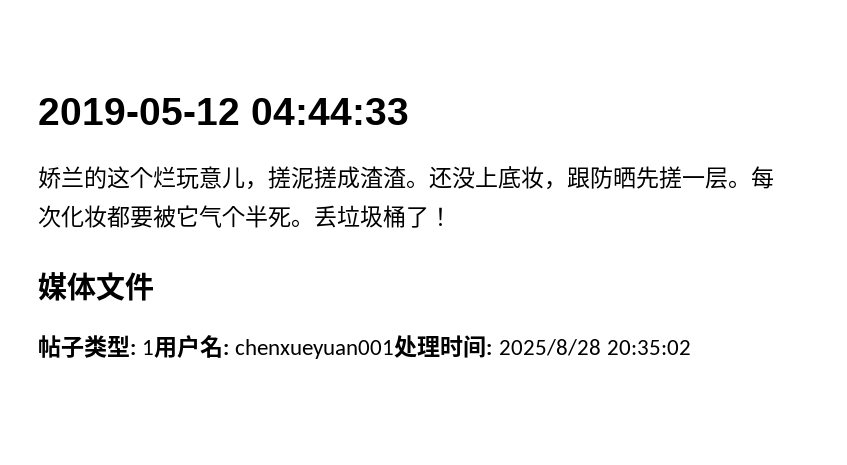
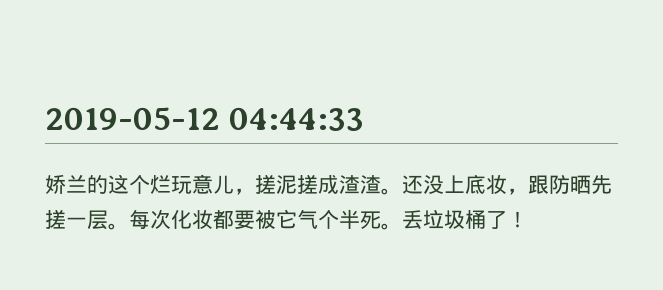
[38,272,154,301] [38,335,691,359] // 媒体文件 // 帖子类型: 1用户名: chenxueyuan001处理时间: 2025/8/28 20:35:02 -> (528, 219) none

